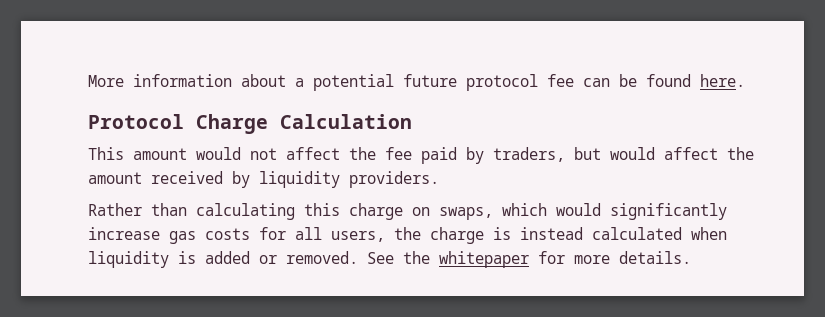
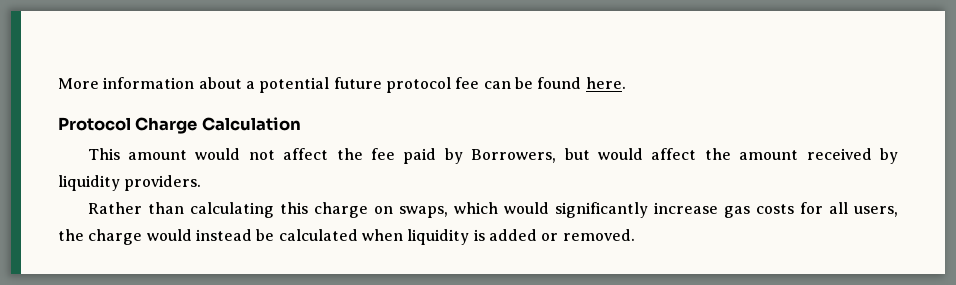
[493,147,565,162] traders, -> [471,149,557,163] Borrowers,
[493,227,583,240] is instead -> [146,229,275,241] would instead be
[367,251,691,268] See the whitepaper for more details. -> (635, 235) none

